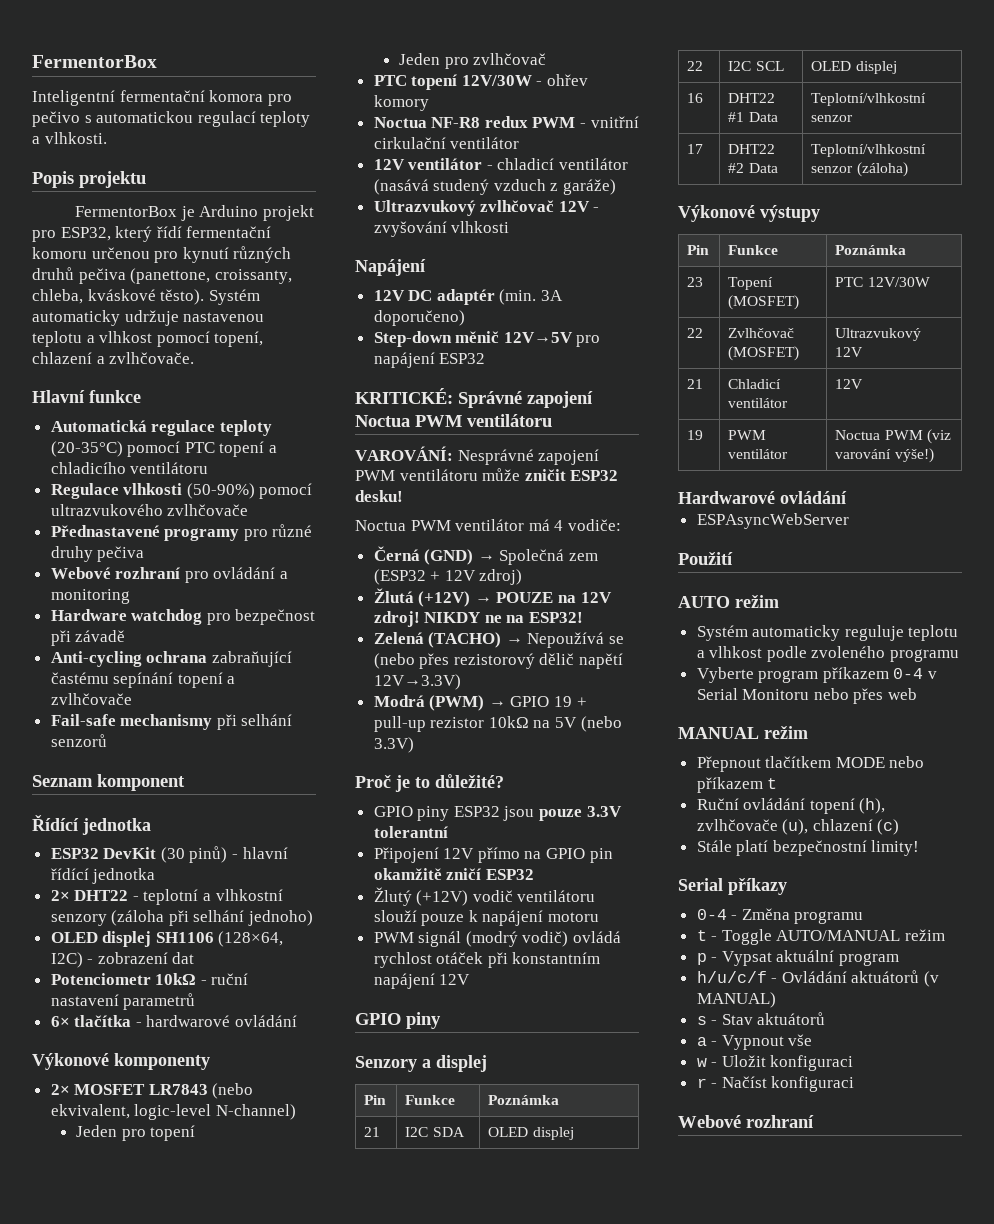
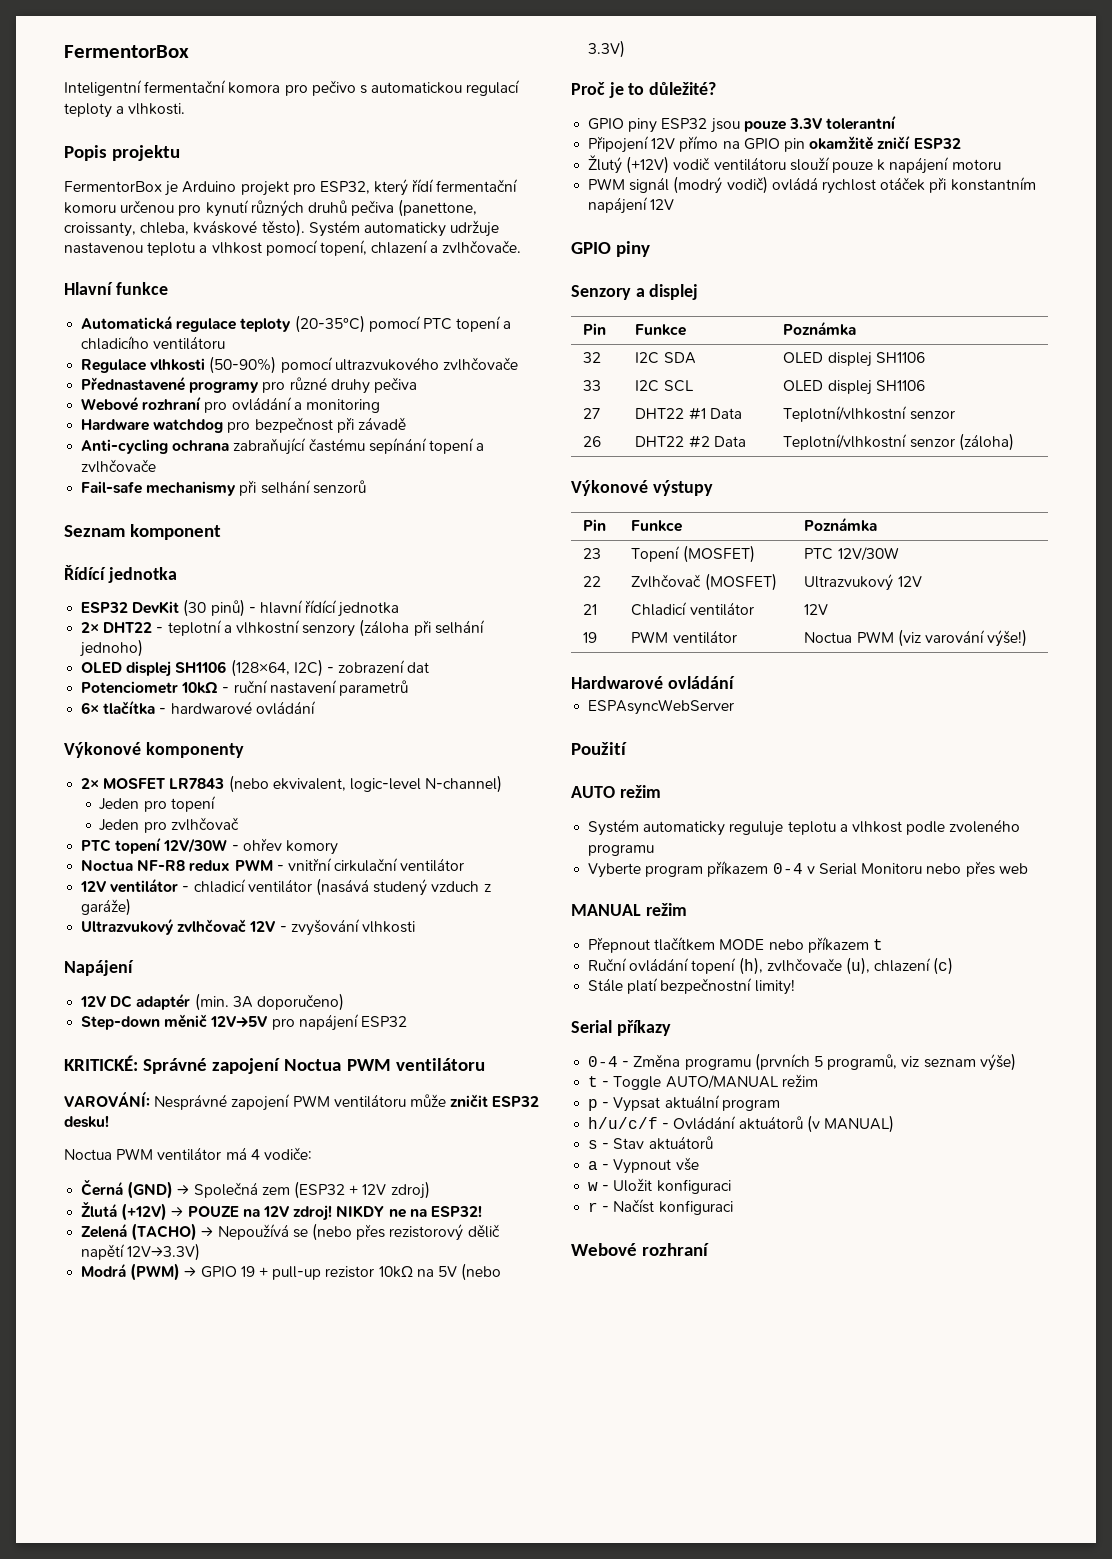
[364,1127,381,1137] 21 -> [583,352,602,363] 32
[687,61,704,71] // 22 -> [875,352,925,363] [583,380,602,391] SH1106 // 33
[687,93,704,103] // 16 -> [875,380,925,391] [583,408,601,419] SH1106 // 27
[687,144,704,154] 17 -> [583,436,602,447] 26
(864, 917) none -> [754,1053,1016,1071] (prvních 5 programů, viz seznam výše)

